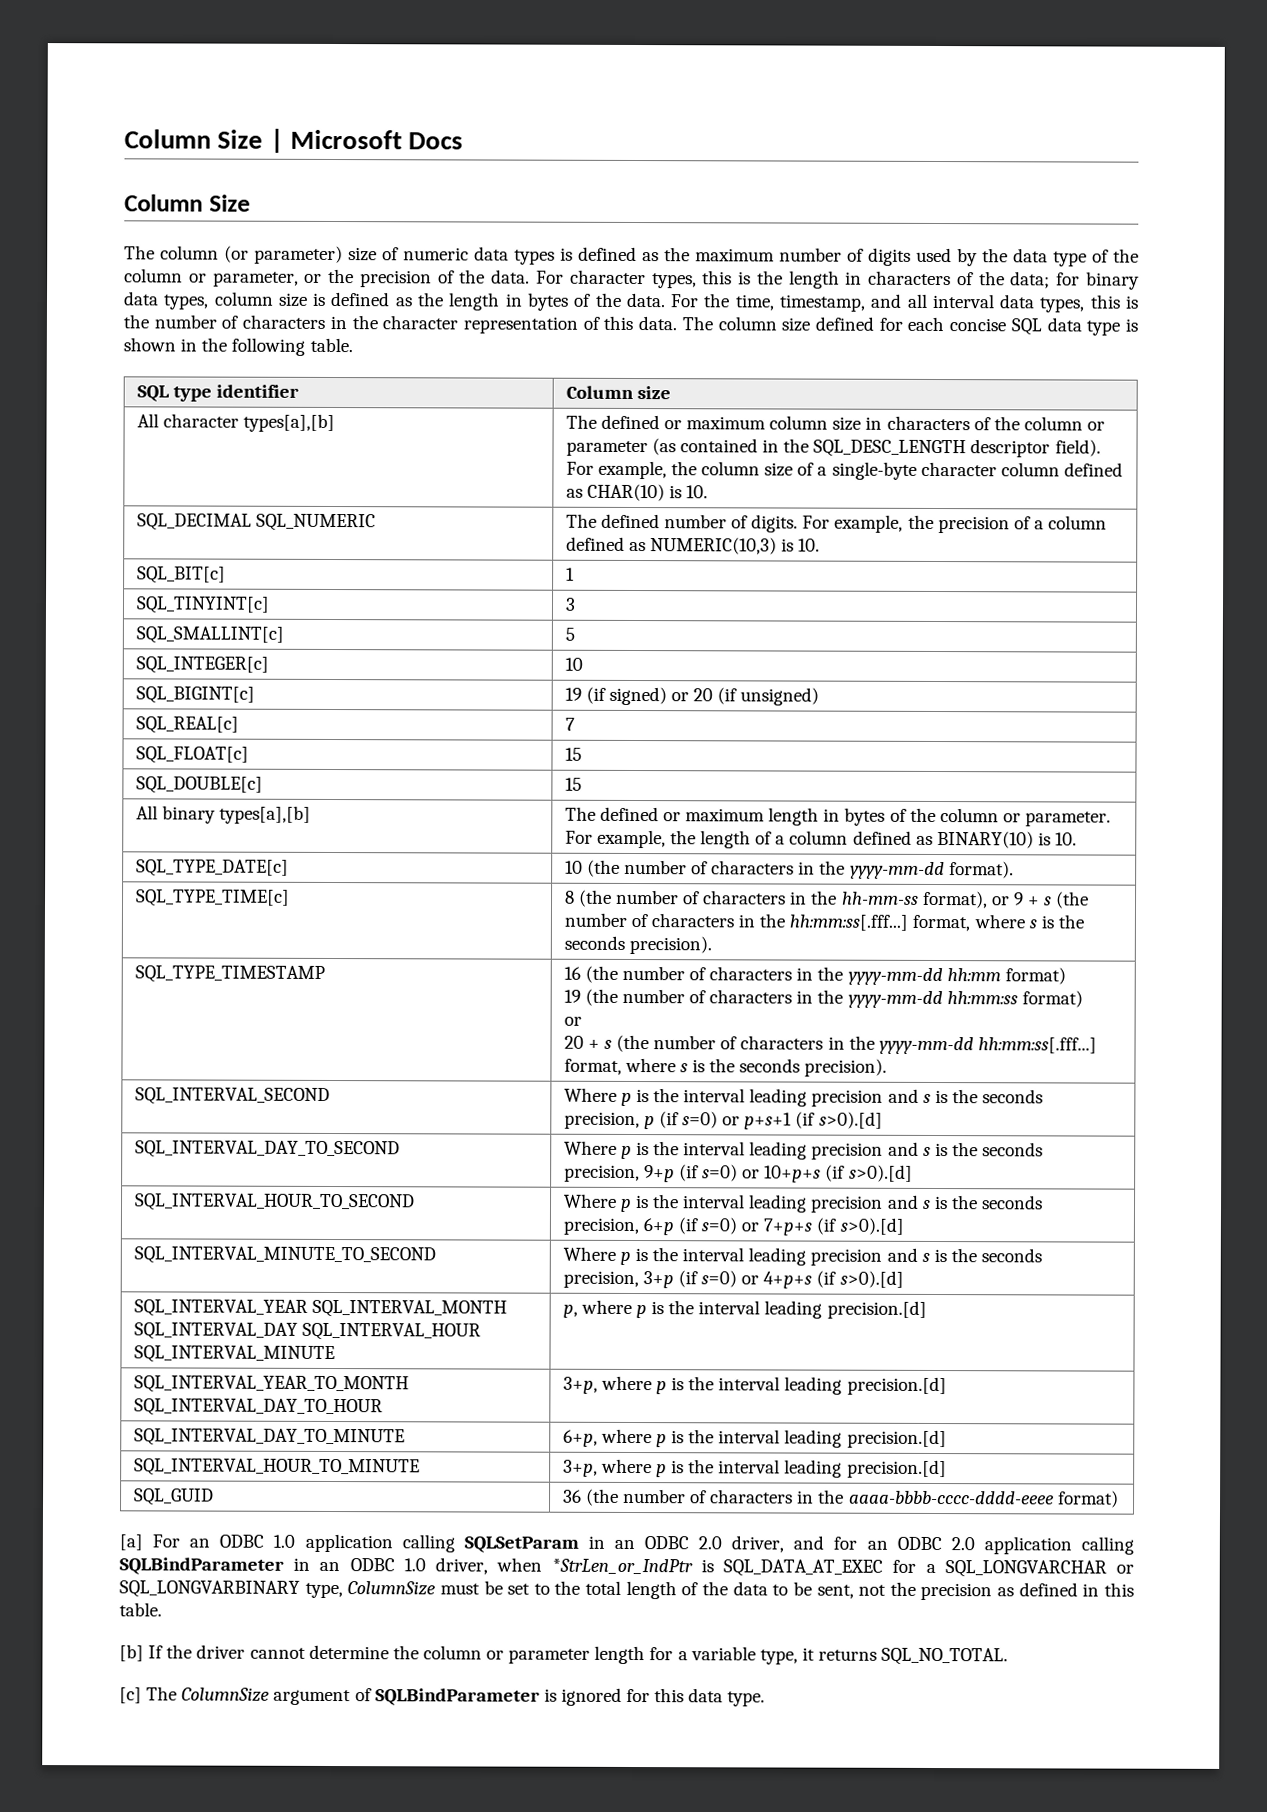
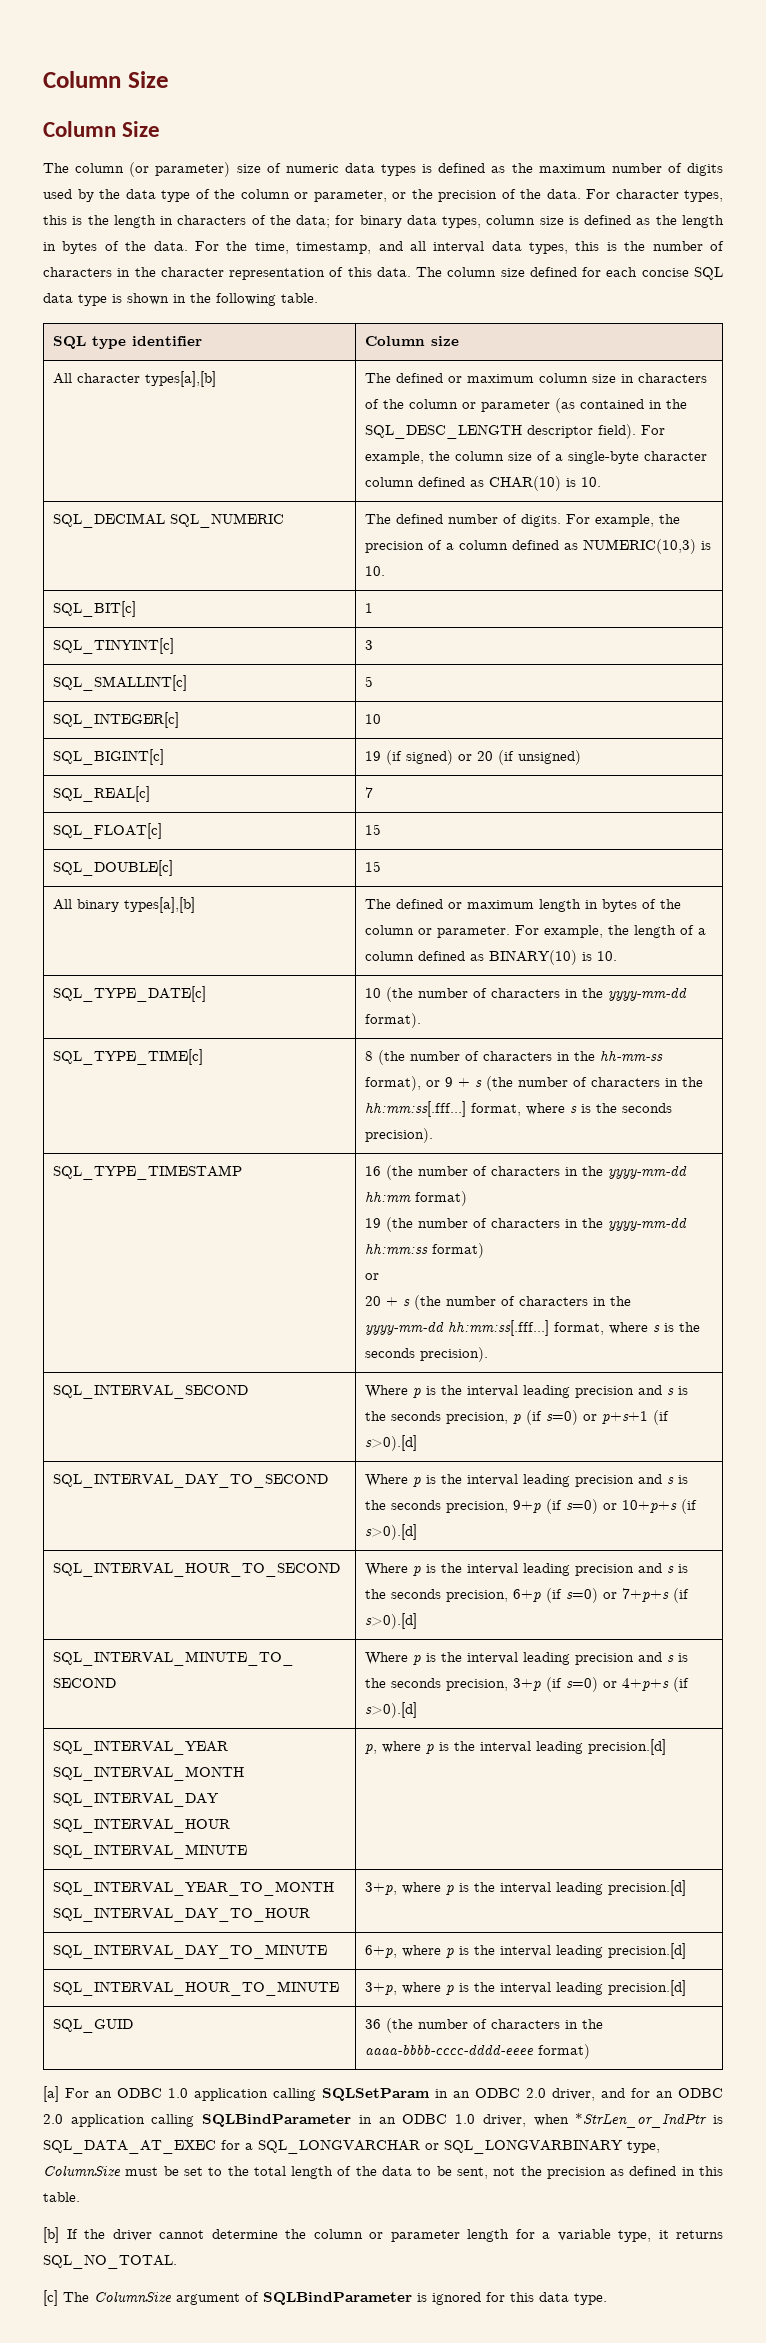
[124,128,464,153] Column Size | Microsoft Docs -> [43,71,169,88] Column Size

